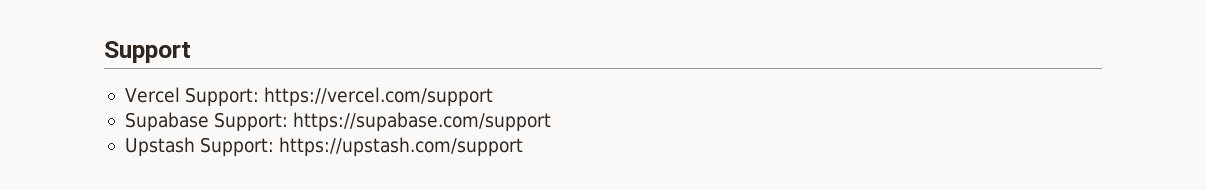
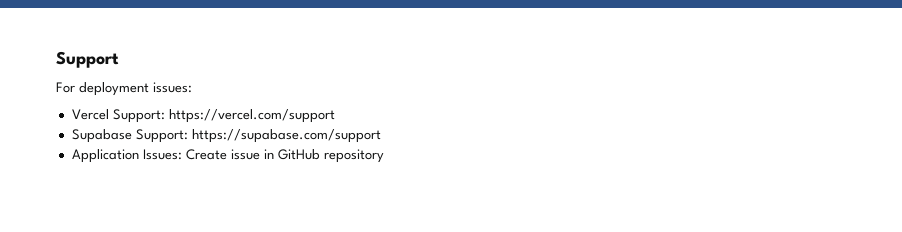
(191, 52) none -> [56,82,192,96] // For deployment issues:
[124,137,524,156] Upstash Support: https://upstash.com/support -> [71,149,384,163] Application Issues: Create issue in GitHub repository

